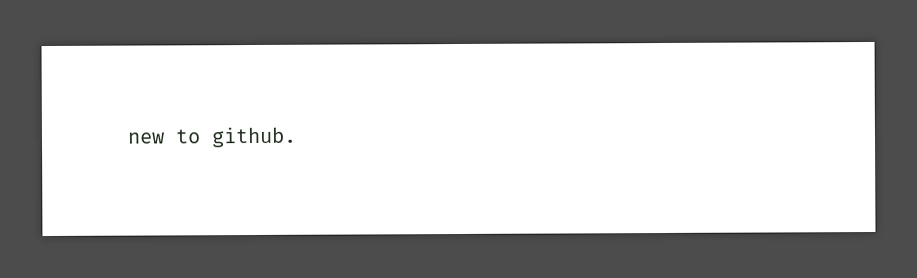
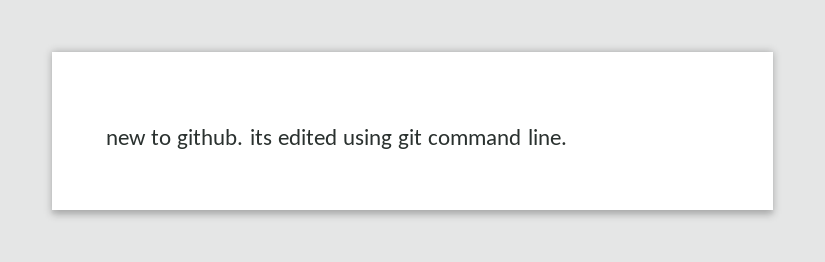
(297, 137) none -> [249,129,567,149] its edited using git command line.

